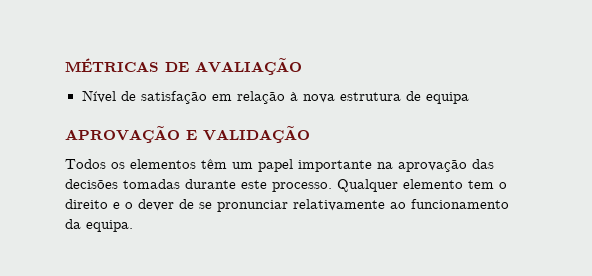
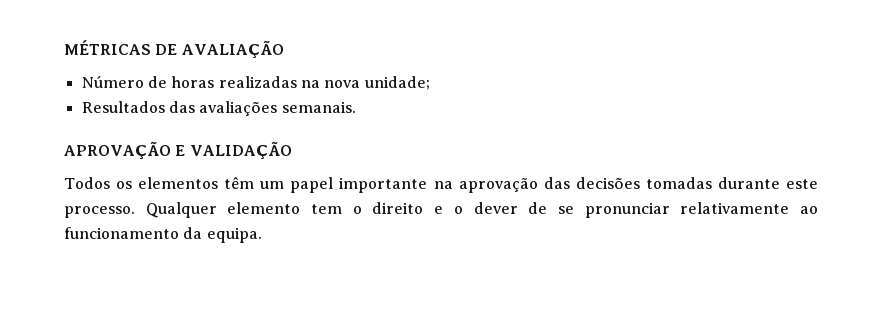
[81,90,469,104] Nível de satisfação em relação à nova estrutura de equipa -> [81,76,430,90] [81,101,356,116] Número de horas realizadas na nova unidade; // Resultados das avaliações semanais.

